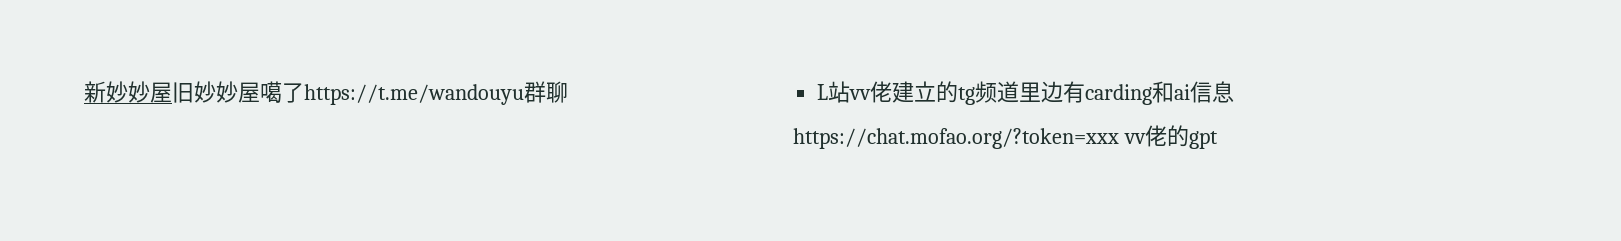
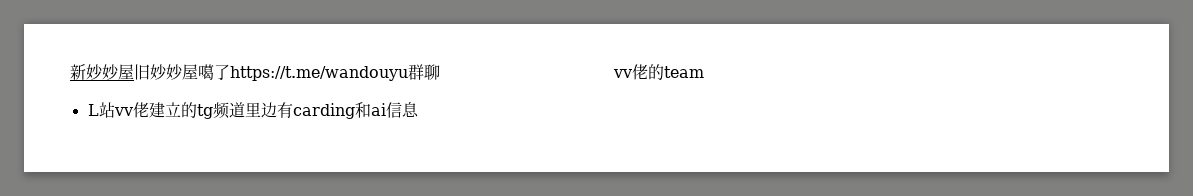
[793,128,1119,149] https://chat.mofao.org/?token=xxx -> (419, 109) none
[1188,131,1218,149] gpt -> [664,66,704,78] team

